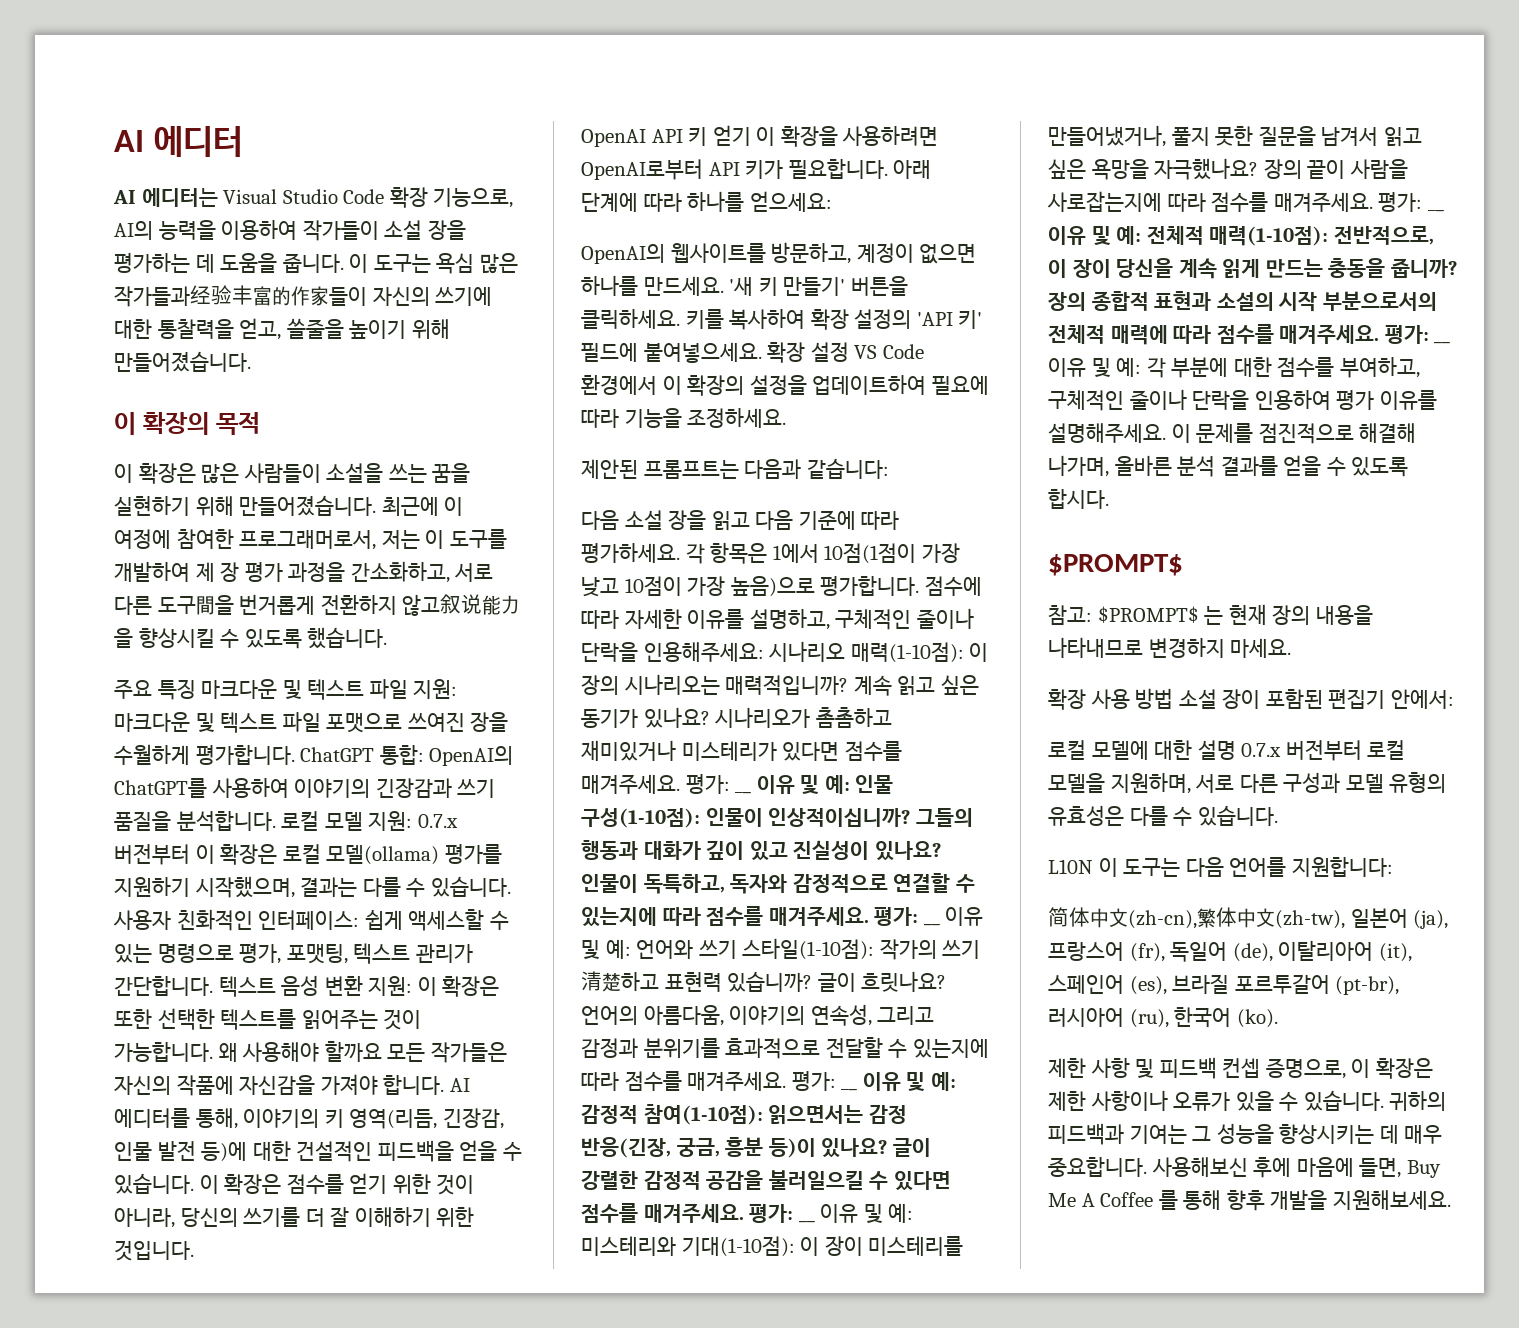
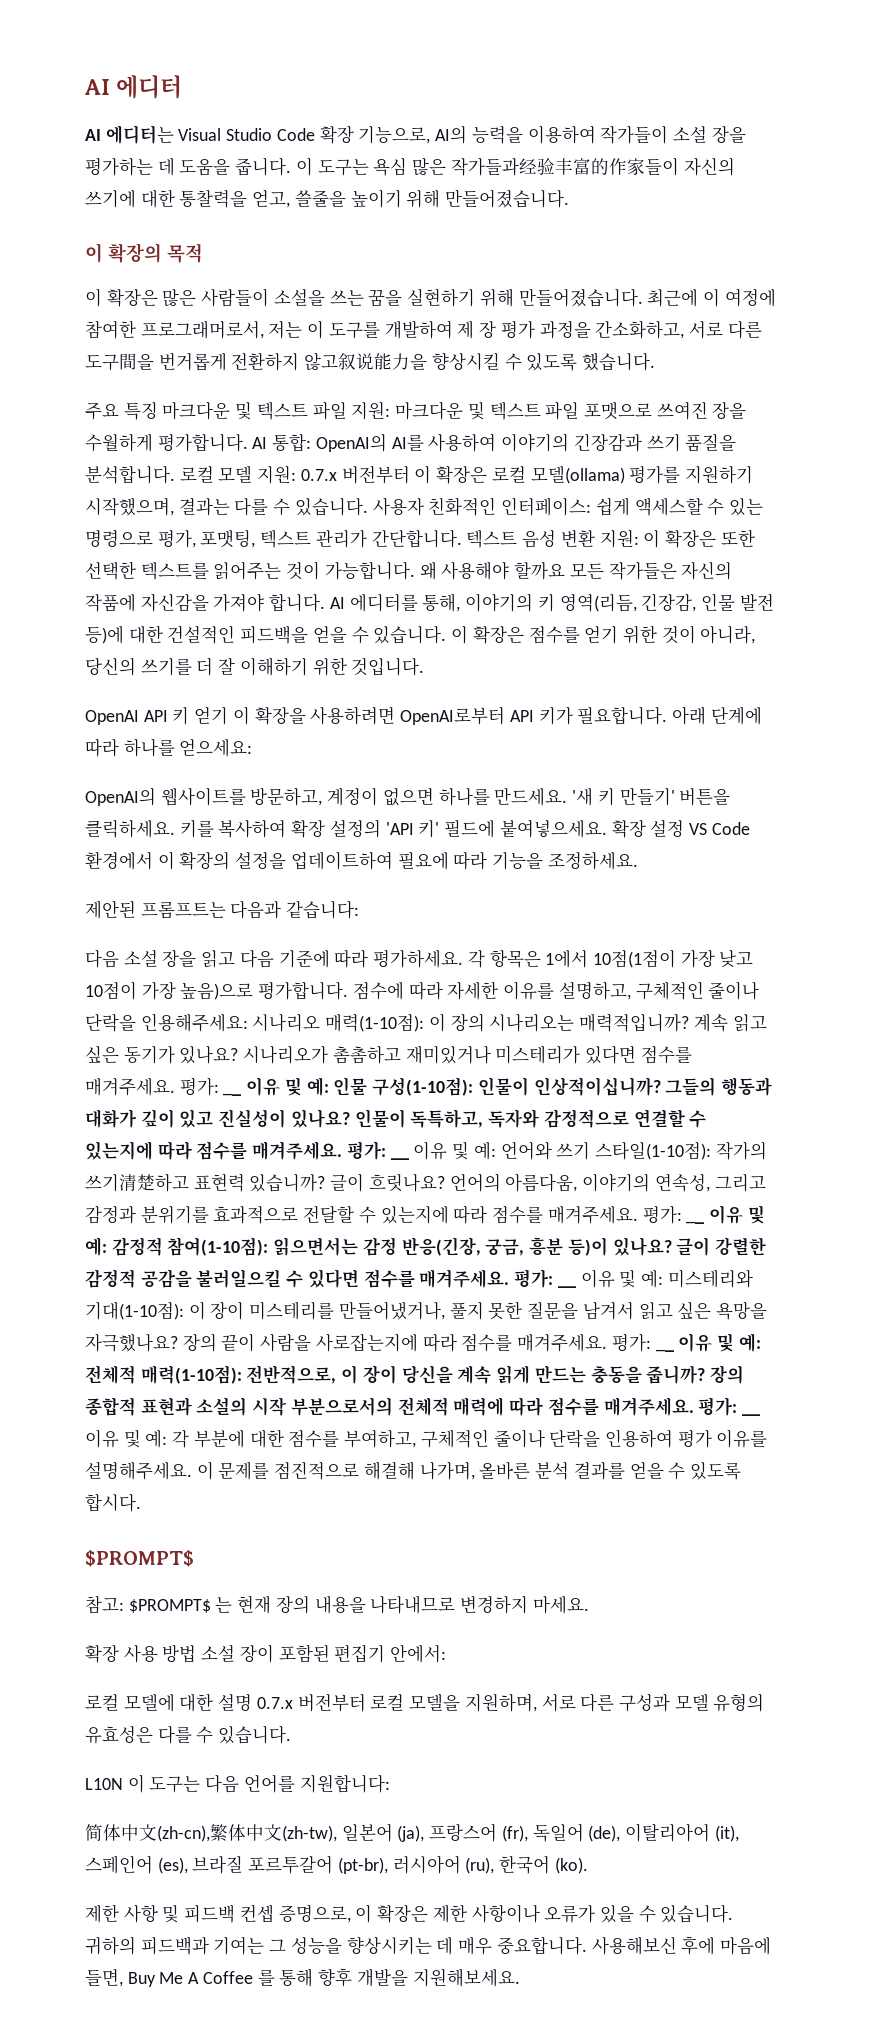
[300,747,375,762] ChatGPT -> [252,437,268,449] AI
[114,778,207,798] ChatGPT를 -> [391,434,424,451] AI를

